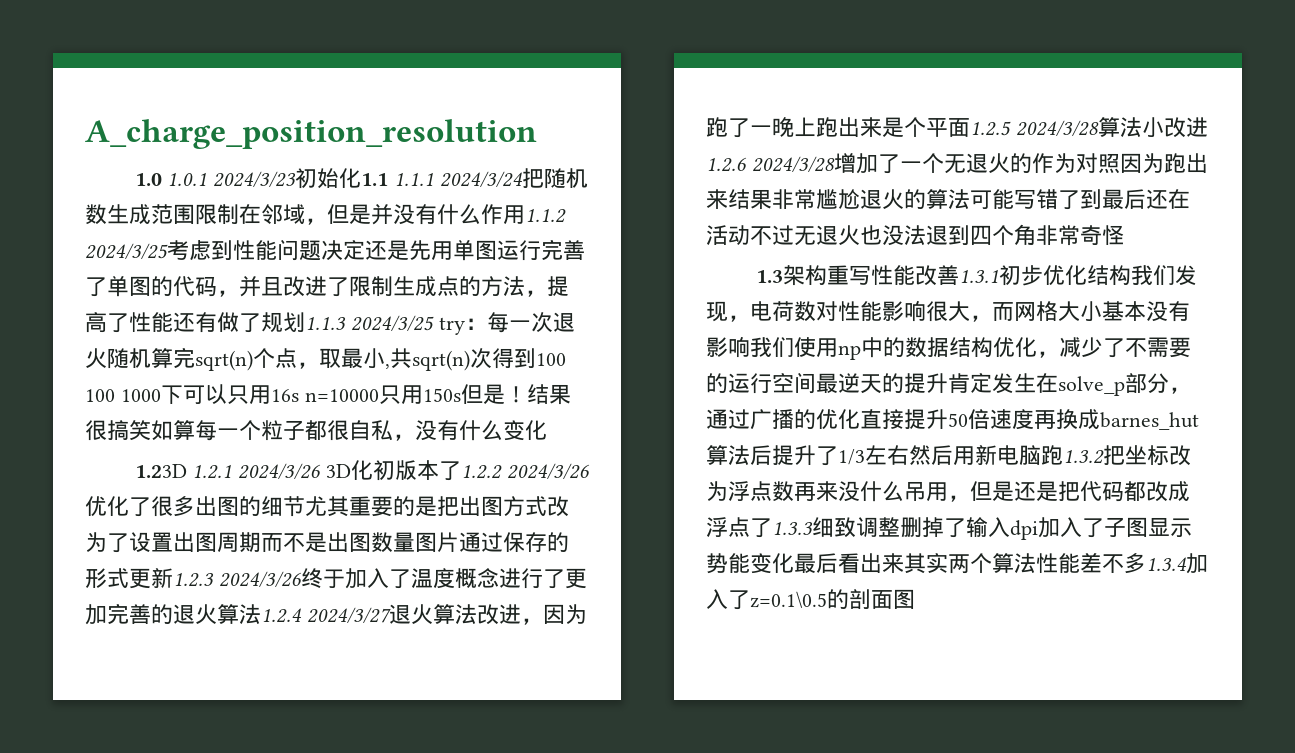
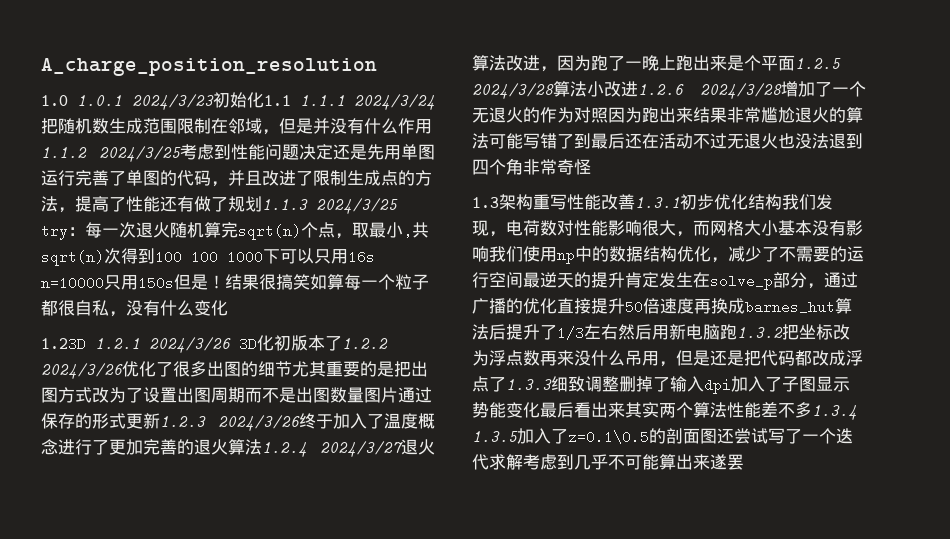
(1187, 564) none -> [472,431,518,442] 1.3.5
(915, 599) none -> [717,428,853,444] [472,454,744,470] 还尝试写了一个迭代求解考虑到几乎不可能算出来遂罢

